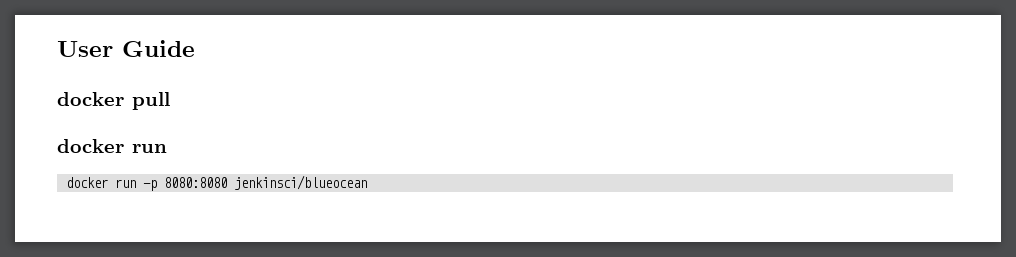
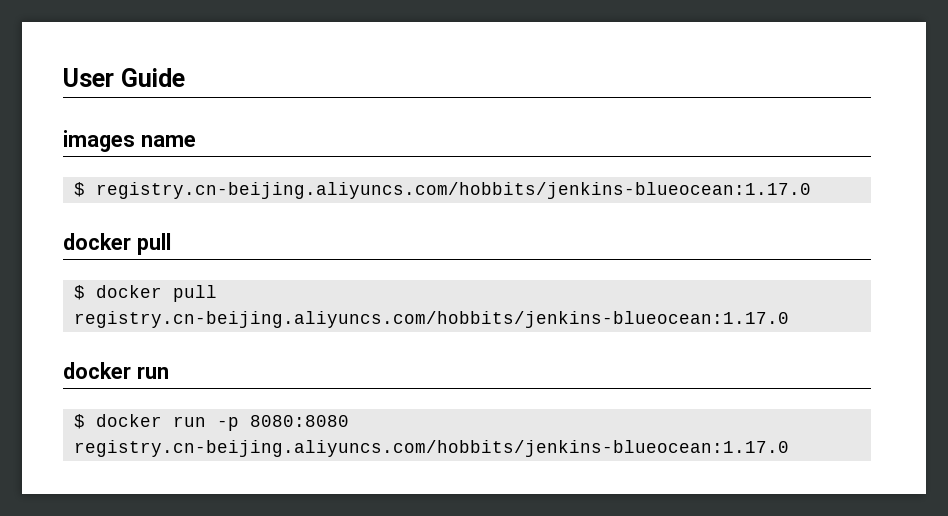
[57,92,170,110] docker pull -> [63,130,196,152] [74,182,812,199] [63,233,171,255] [74,285,218,302] [74,311,790,328] images name // $ registry.cn-beijing.aliyuncs.com/hobbits/jenkins-blueocean:1.17.0 // docker pull // $ docker pull registry.cn-beijing.aliyuncs.com/hobbits/jenkins-blueocean:1.17.0
(167, 148) none -> [74,414,86,429] $
[234,175,367,190] jenkinsci/blueocean -> [74,440,790,457] registry.cn-beijing.aliyuncs.com/hobbits/jenkins-blueocean:1.17.0

